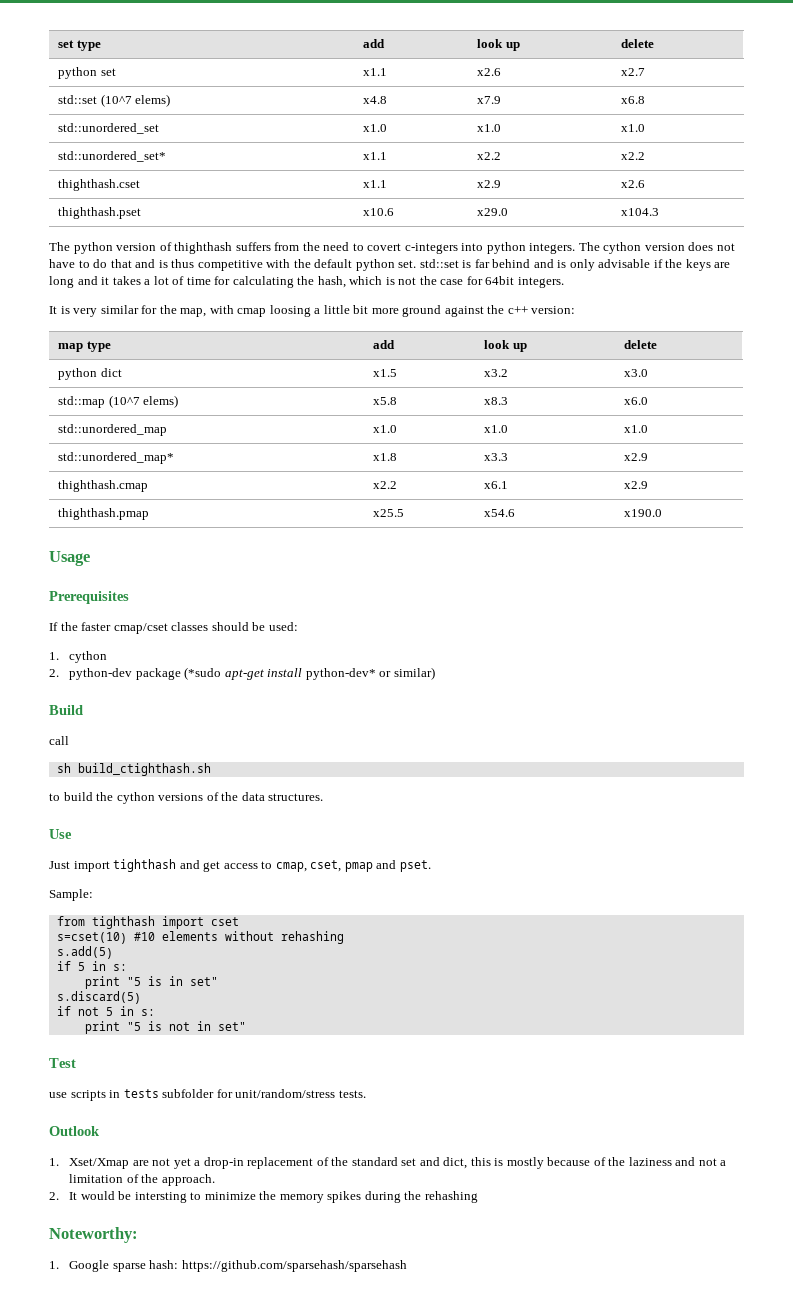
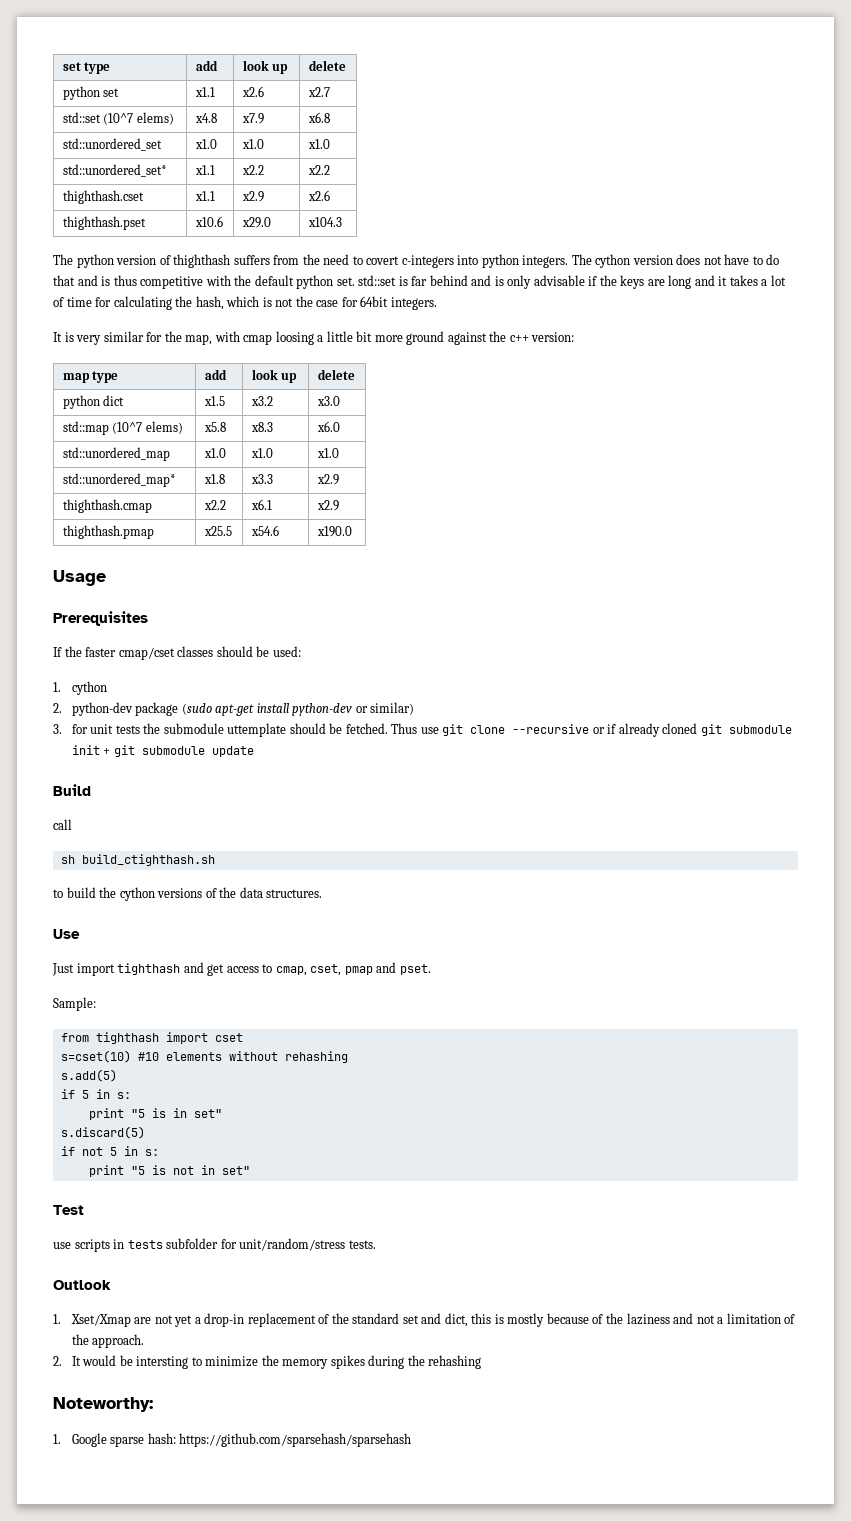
[184,667,222,680] (*sudo -> [181,703,212,715] (sudo
[305,668,376,680] python-dev* -> [292,703,353,716] python-dev
(435, 673) none -> [53,723,792,737] [71,745,254,757] // 3. for unit tests the submodule uttemplate should be fetched. Thus use git clone --recursive or if already cloned git submodule init + git submodule update

